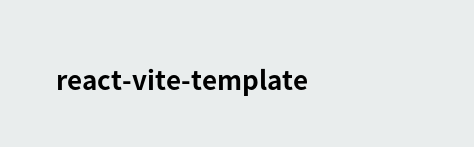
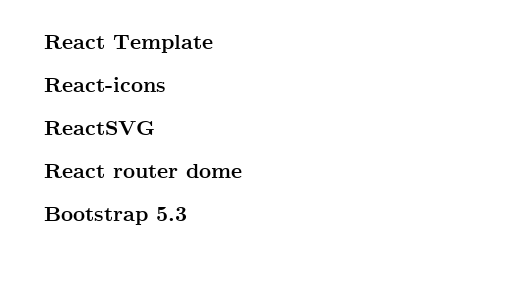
[56,68,308,96] react-vite-template -> [44,35,213,53] [44,77,166,92] [44,121,155,135] [44,164,242,178] [44,207,187,225] React Template // React-icons // ReactSVG // React router dome // Bootstrap 5.3

